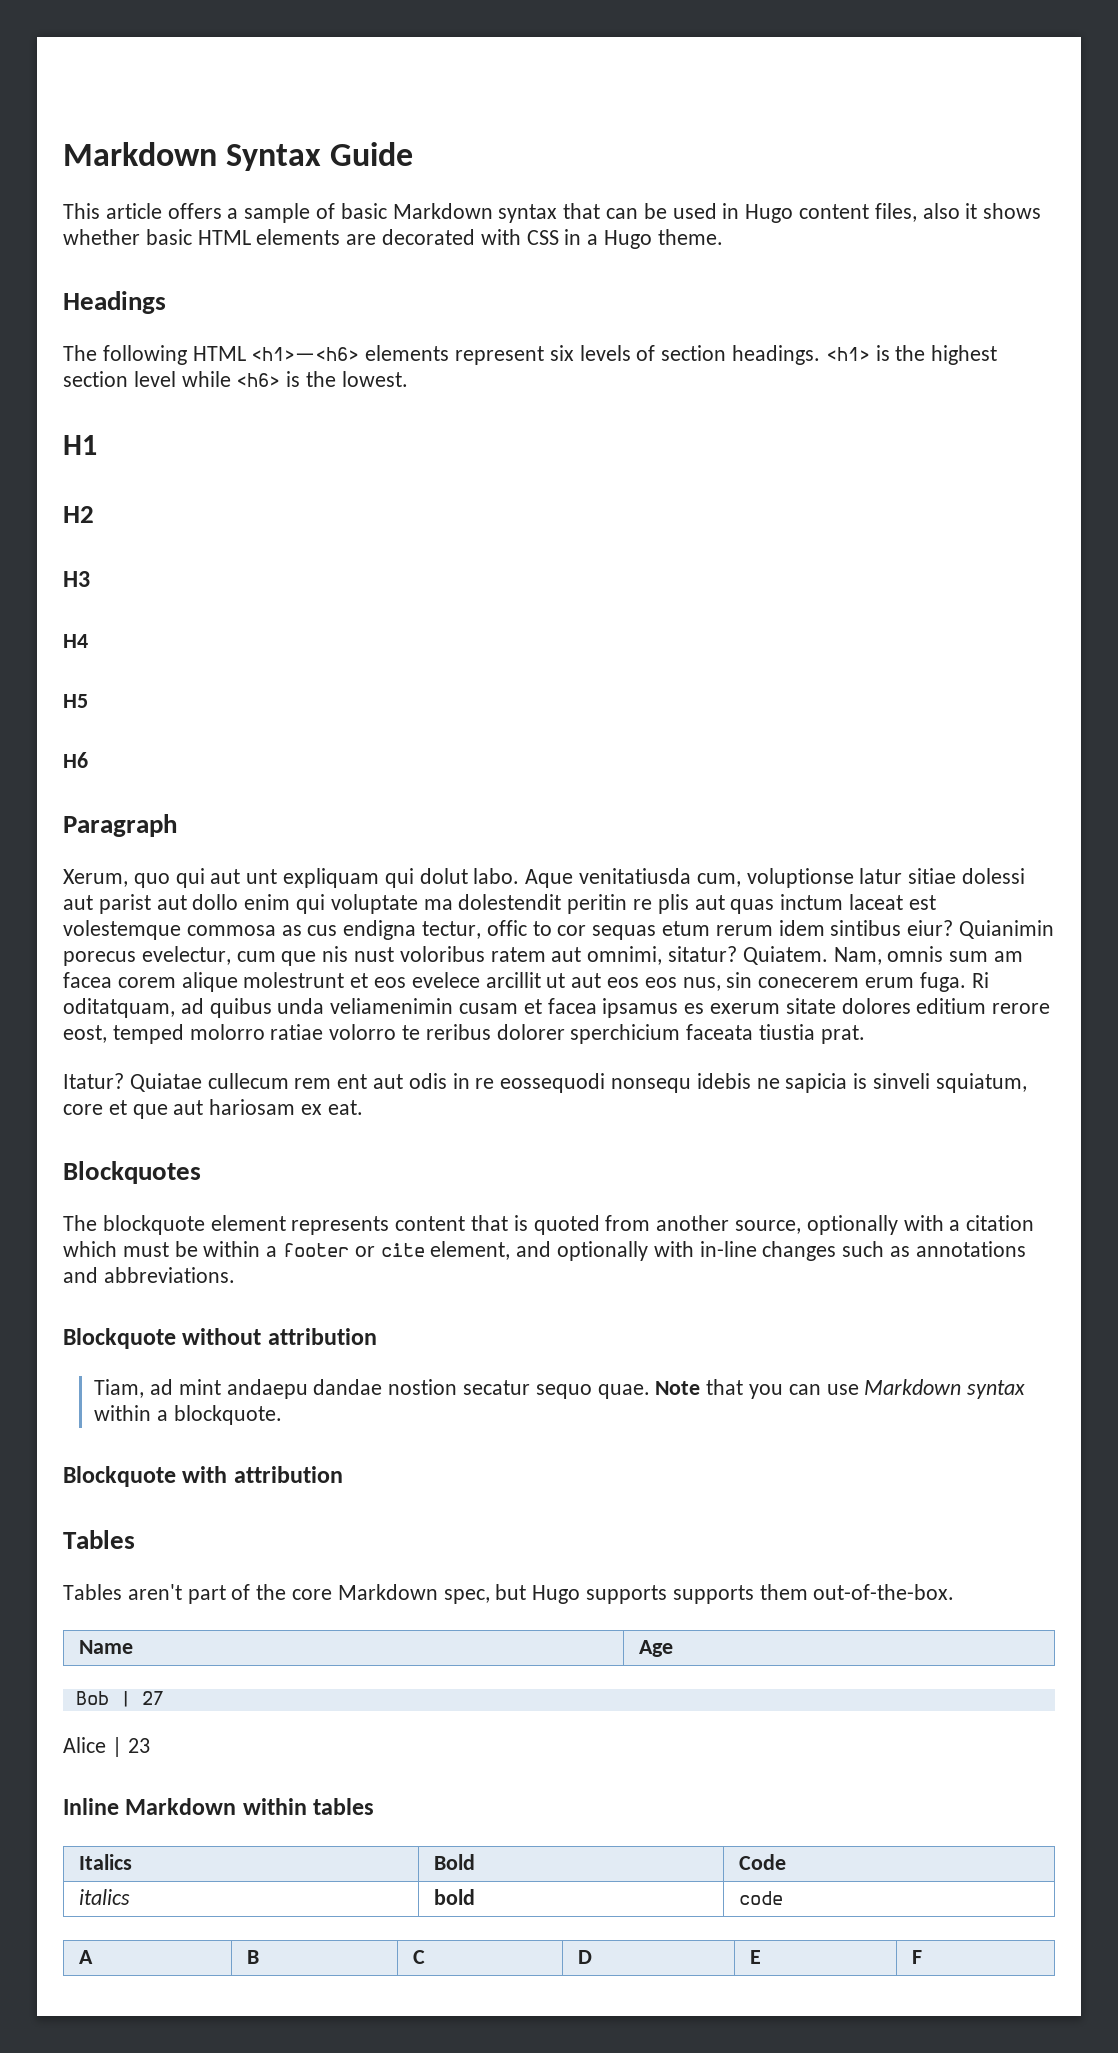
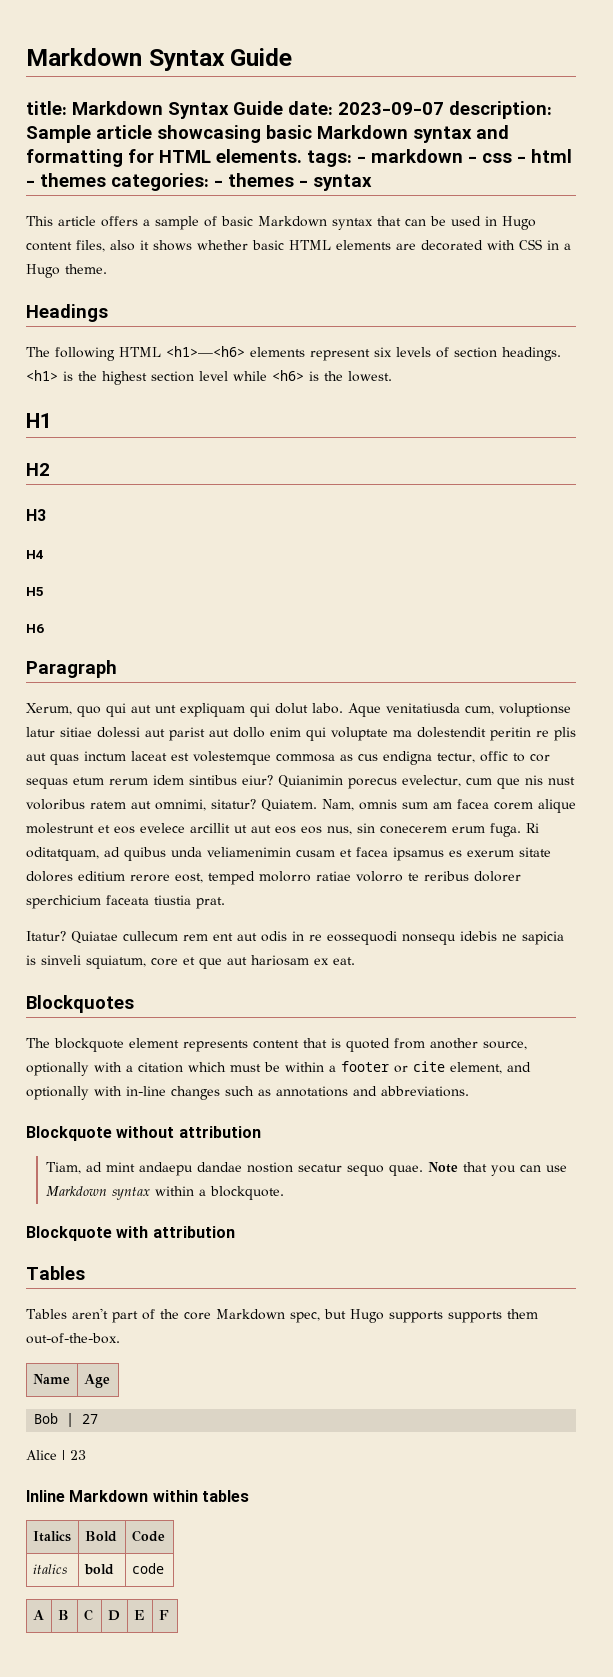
[63,142,414,171] Markdown Syntax Guide -> [26,48,293,71] [26,101,552,119] [26,125,509,143] [26,149,572,167] [26,173,372,191] Markdown Syntax Guide // title: Markdown Syntax Guide date: 2023-09-07 description: Sample article showcasing basic Markdown syntax and formatting for HTML elements. tags: - markdown - css - html - themes categories: - themes - syntax

